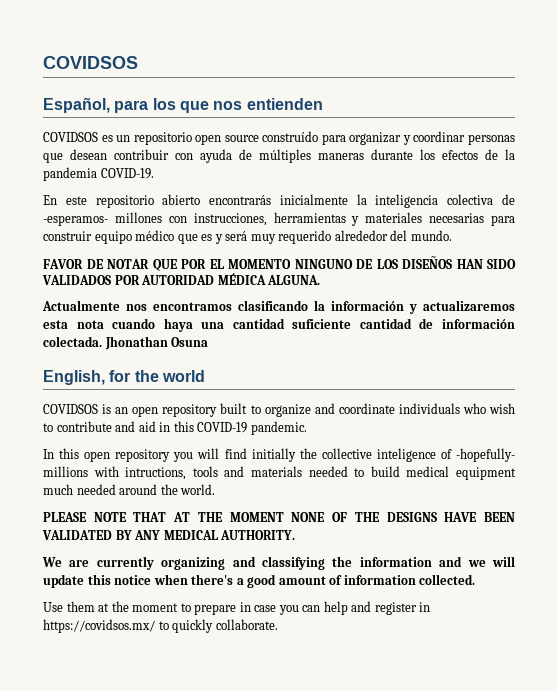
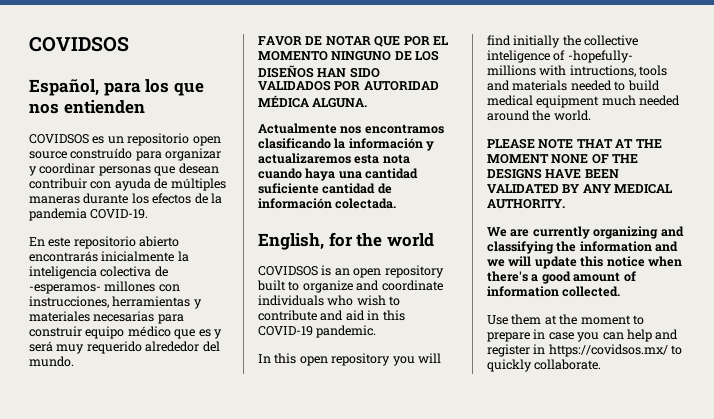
[104,336,209,350] Jhonathan Osuna -> (397, 203) none

